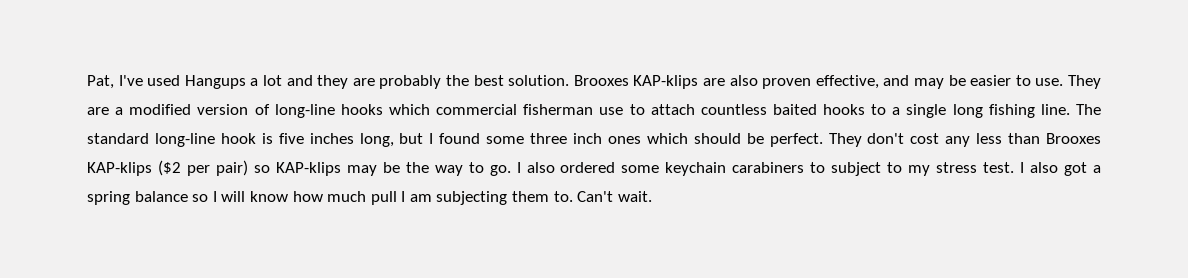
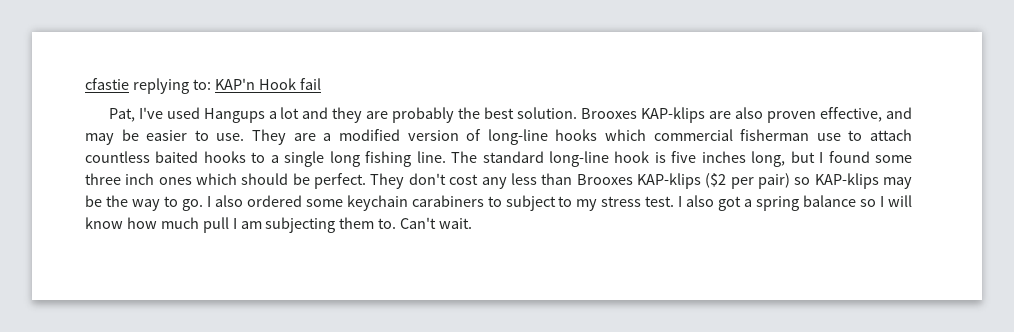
(87, 82) none -> [85,78,321,94] cfastie replying to: KAP'n Hook fail //

